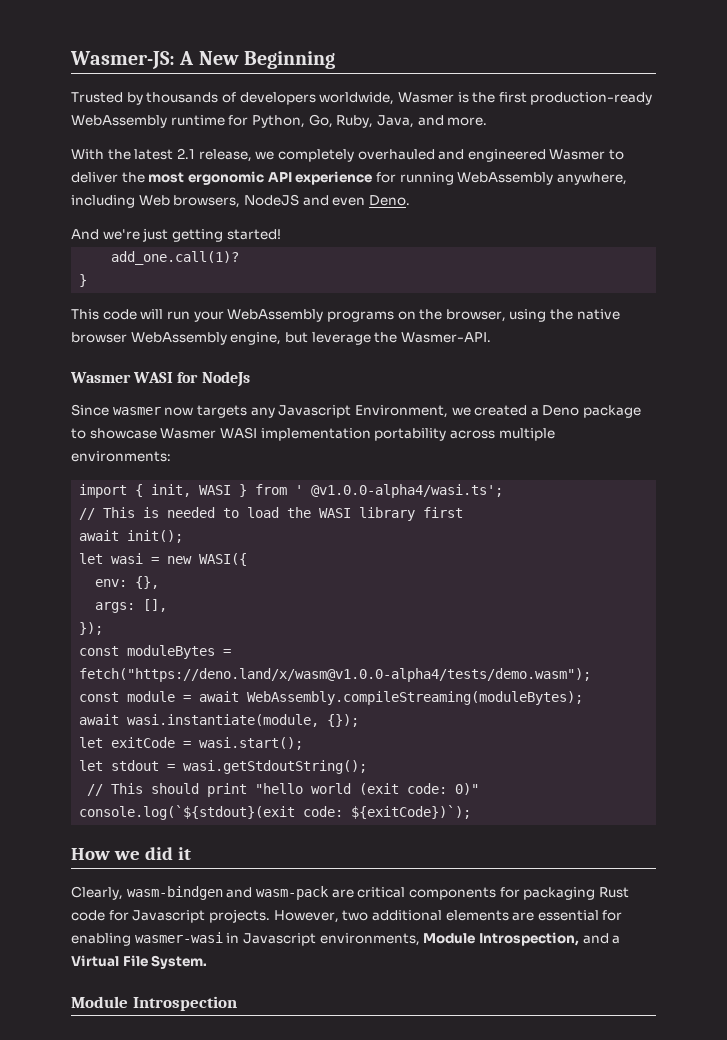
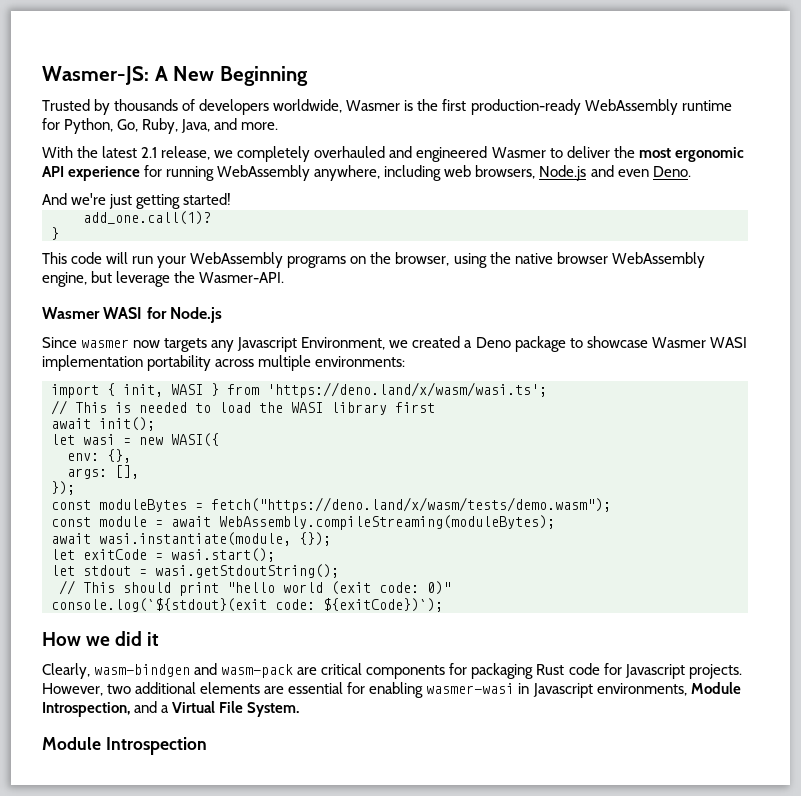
[138,194,299,208] Web browsers, NodeJS -> [444,165,587,181] web browsers, Node.js
[201,371,250,387] NodeJs -> [169,307,222,323] Node.js
[295,484,504,498] ' @v1.0.0-alpha4/wasi.ts'; -> [267,382,547,398] 'https://deno.land/x/wasm/wasi.ts';
[79,668,592,682] fetch("https://deno.land/x/wasm@v1.0.0-alpha4/tests/demo.wasm"); -> [211,497,611,513] fetch("https://deno.land/x/wasm/tests/demo.wasm");

